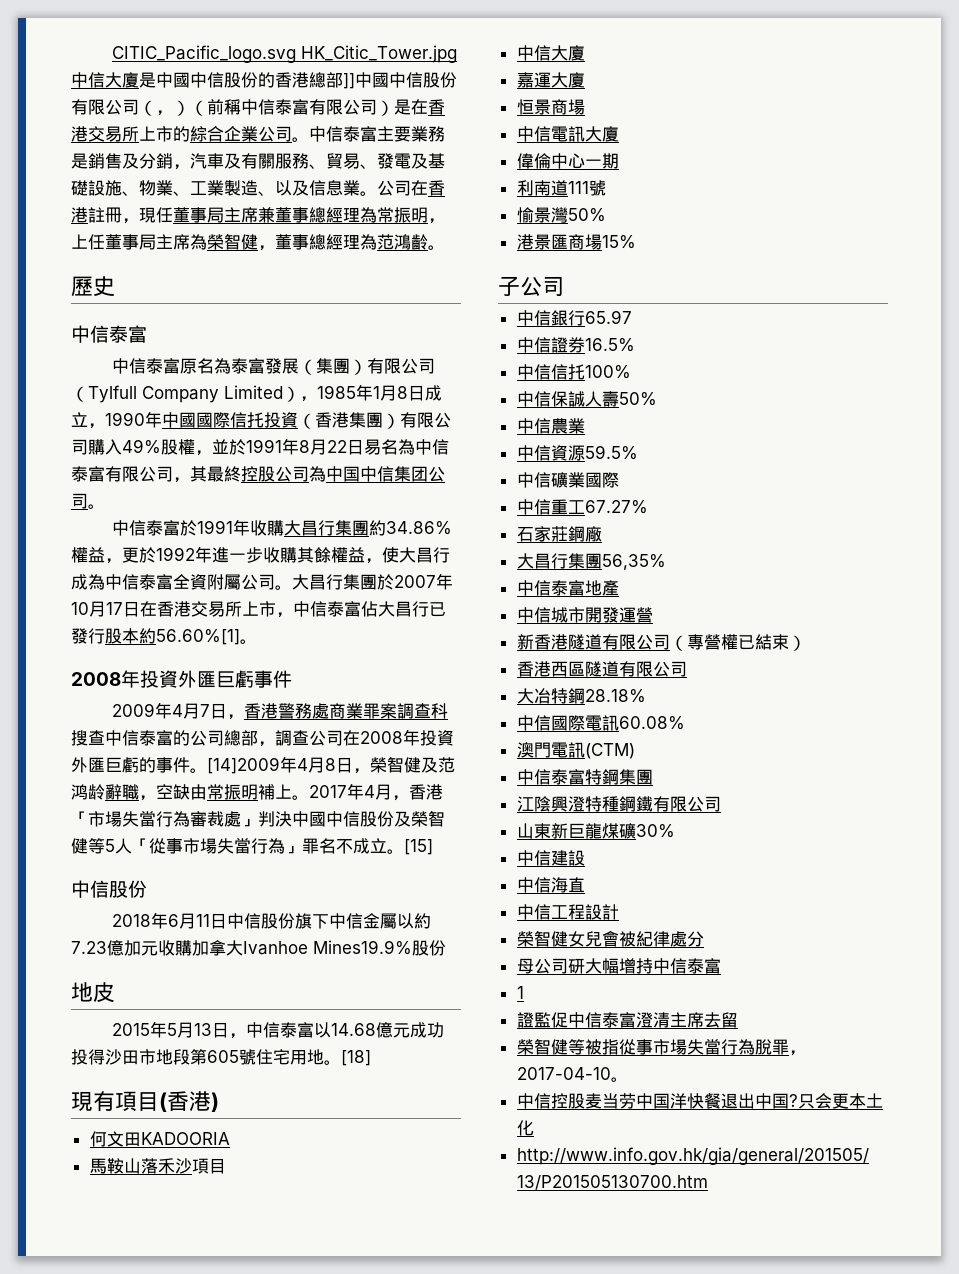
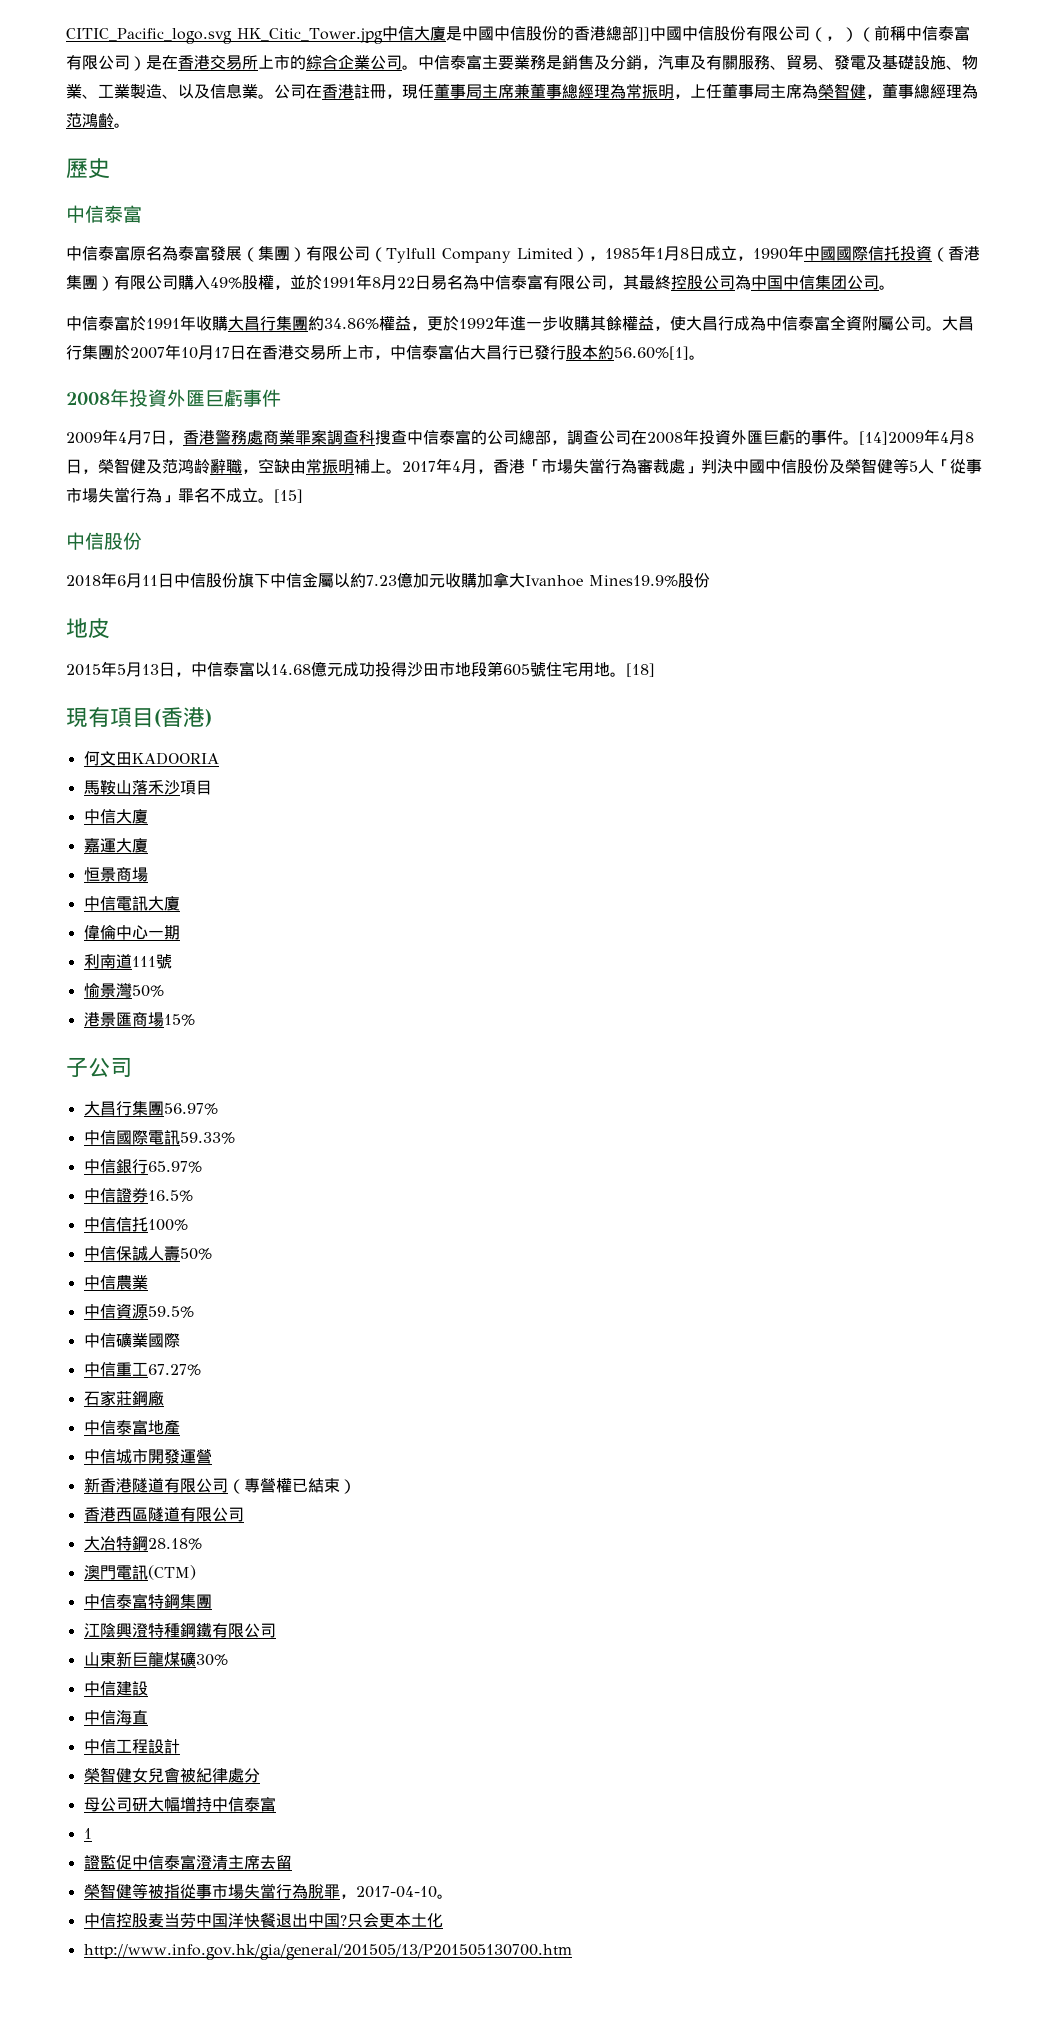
(564, 286) none -> [83,1101,218,1116] [83,1130,235,1145] // 大昌行集團56.97% // 中信國際電訊59.33%
[584,310,632,324] 65.97 -> [147,1161,202,1173] 65.97%
[516,553,666,570] // 大昌行集團56,35% -> (164, 1398) none
[516,715,685,731] // 中信國際電訊60.08% -> (202, 1544) none

